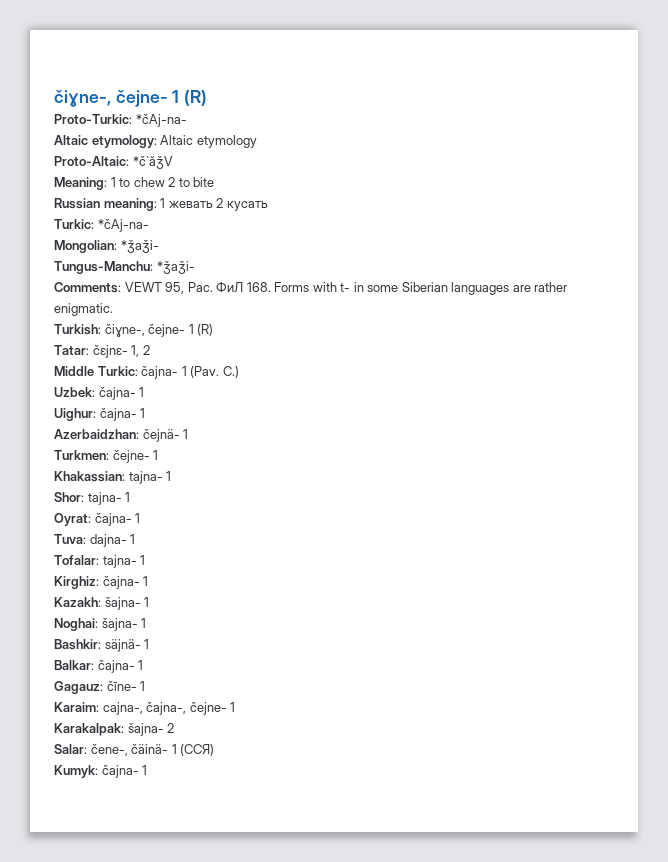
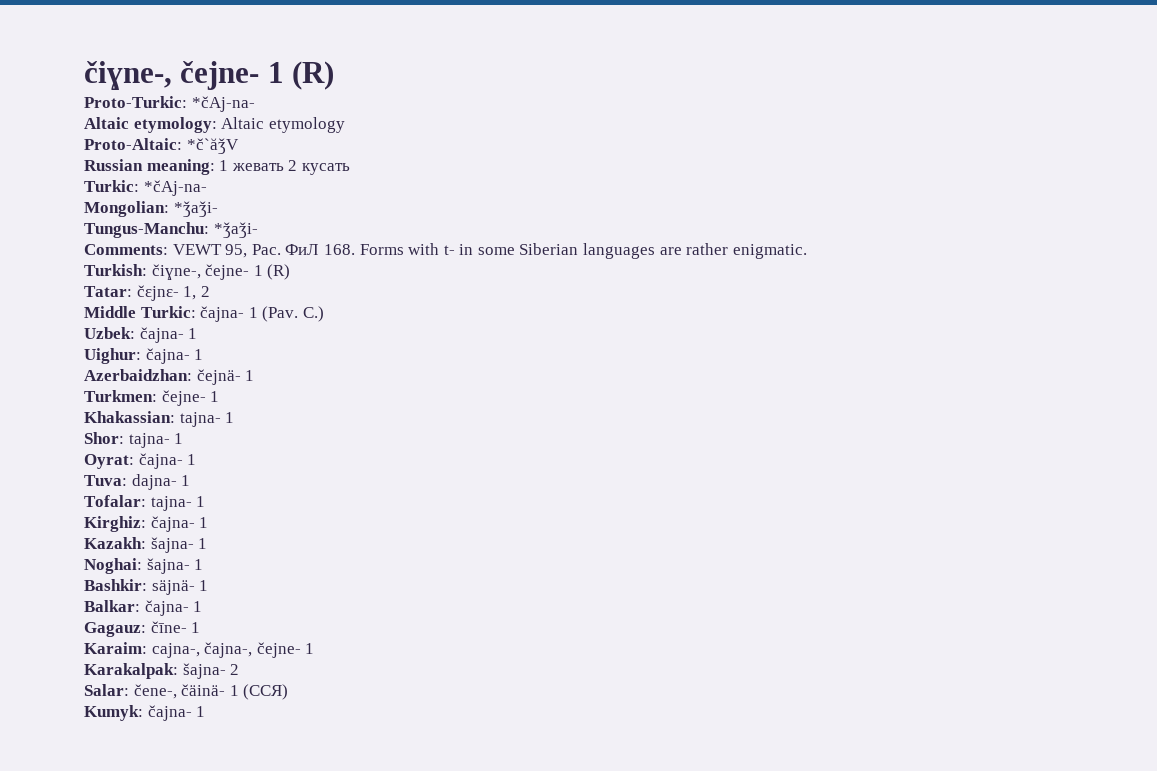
[54,177,215,190] // Meaning: 1 to chew 2 to bite -> (239, 146) none

